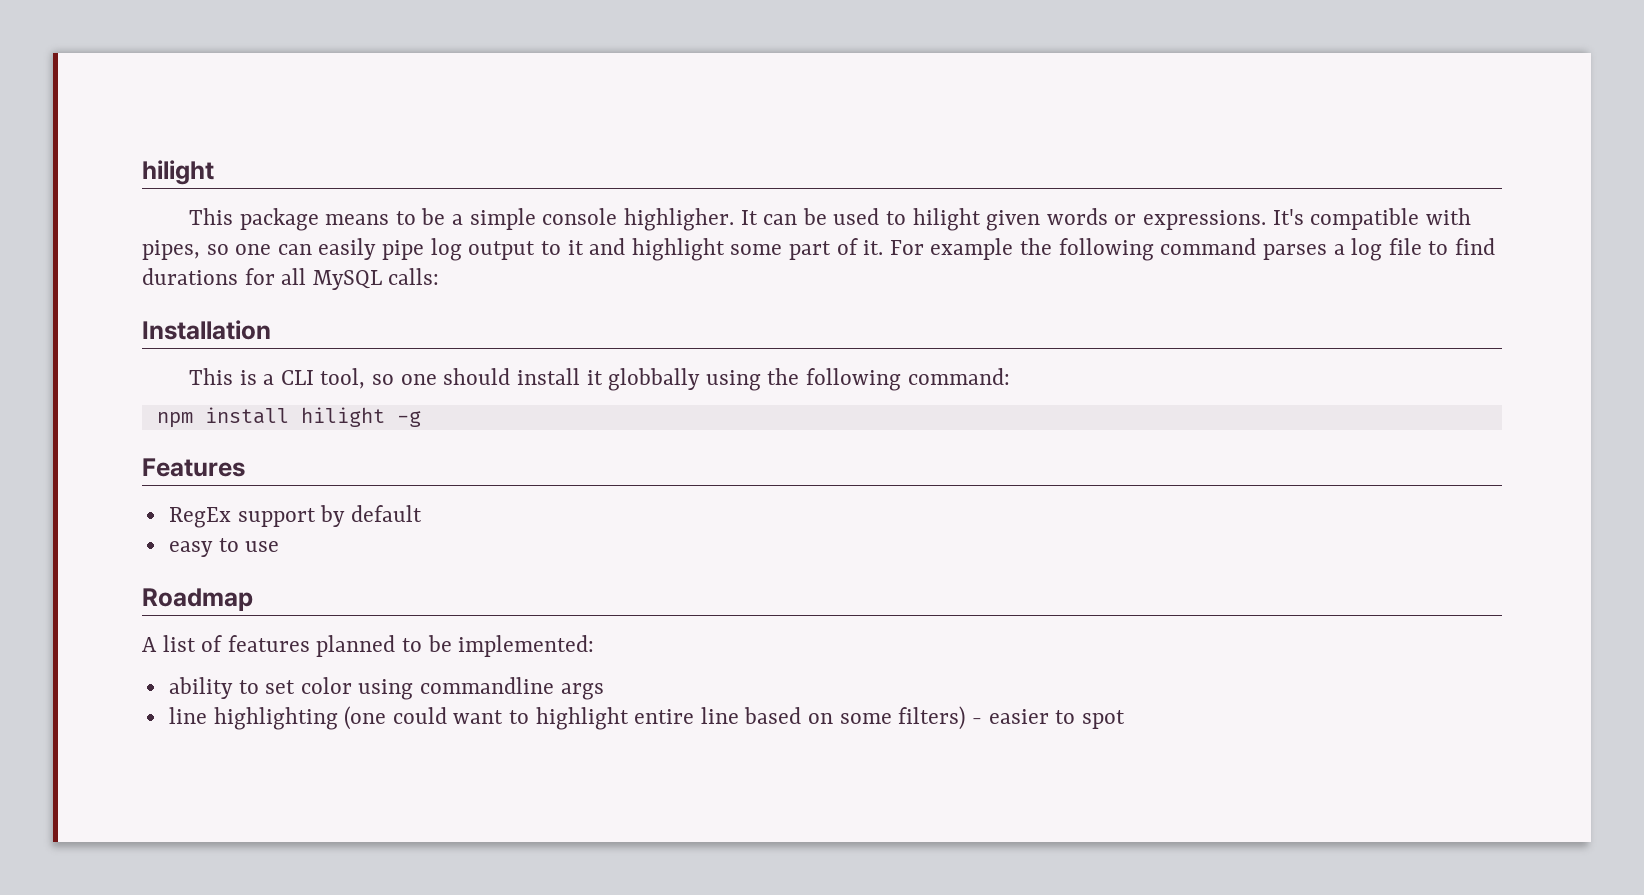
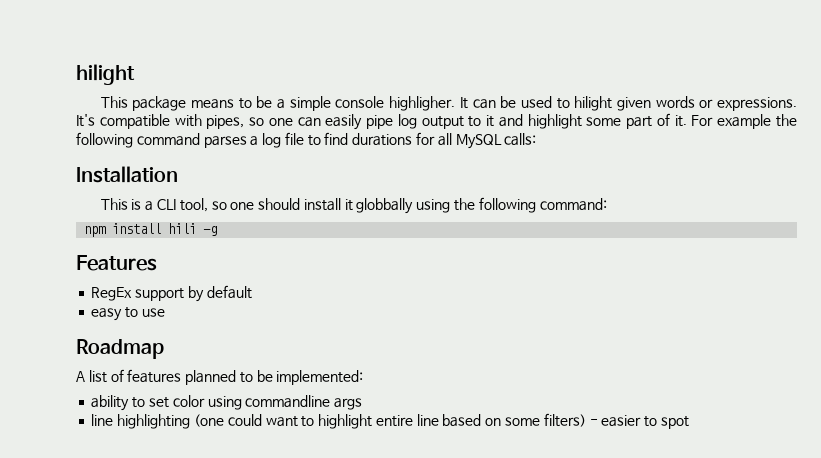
[300,407,385,427] hilight -> [168,223,197,234] hili

